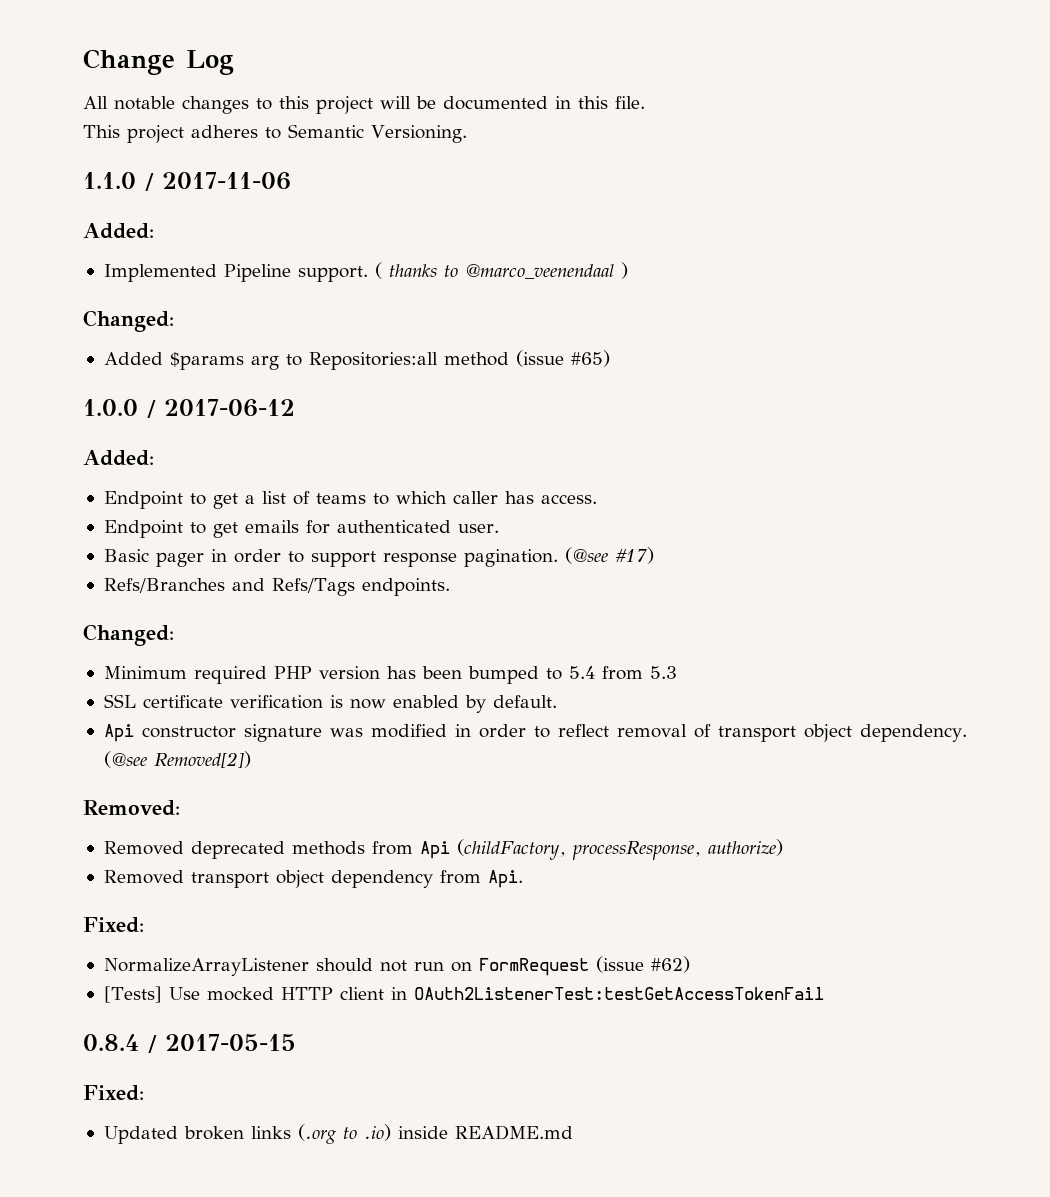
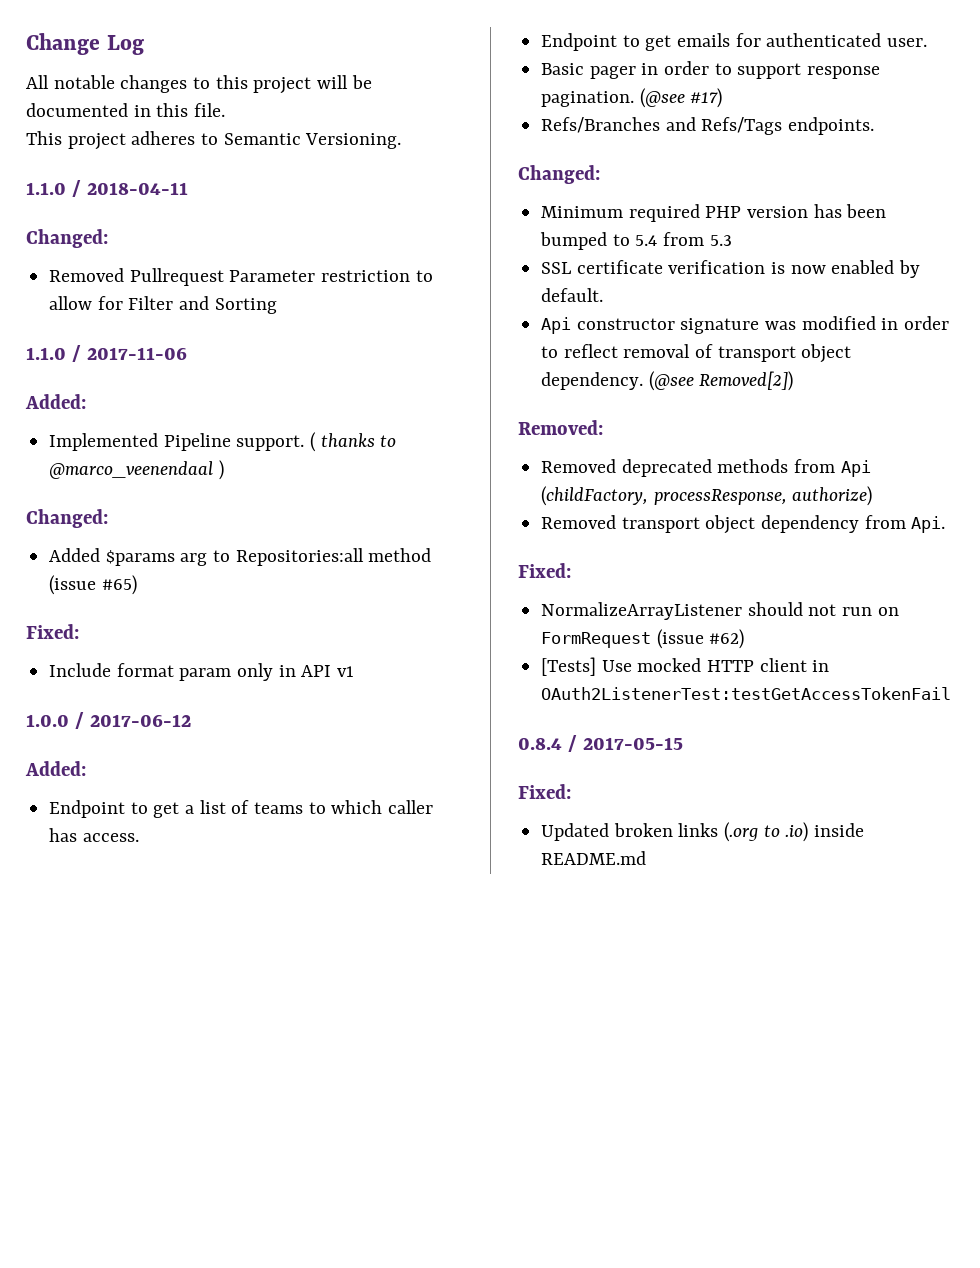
(467, 134) none -> [26,180,189,197] [26,229,108,248] [49,268,433,286] [49,296,277,314] // 1.1.0 / 2018-04-11 // Changed: // Removed Pullrequest Parameter restriction to allow for Filter and Sorting
(610, 358) none -> [26,624,79,639] [49,663,355,681] // Fixed: // Include format param only in API v1

